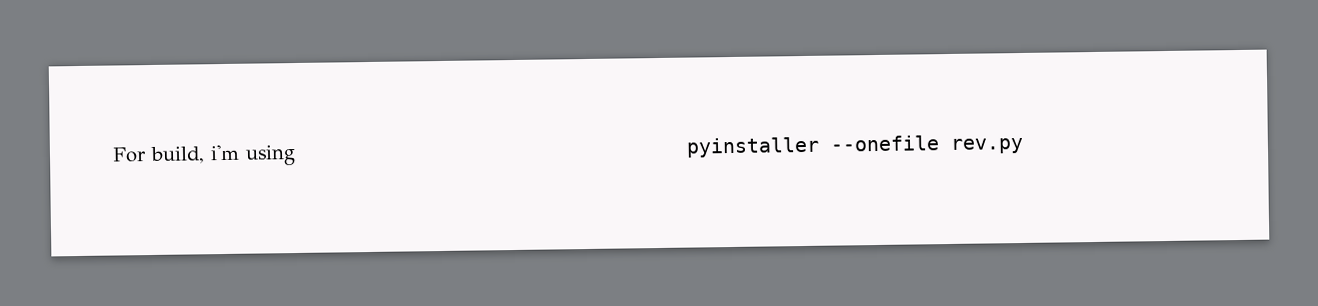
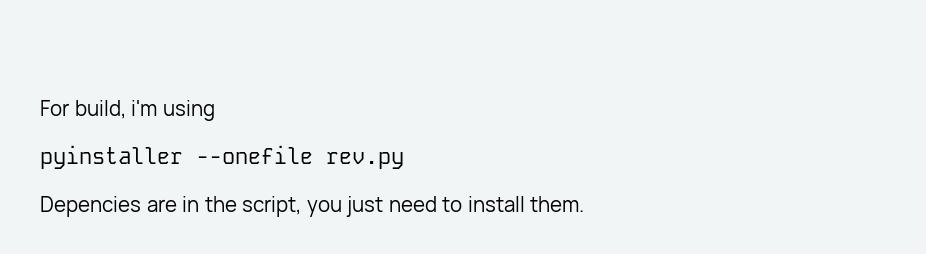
(1024, 145) none -> [40,196,585,217] // Depencies are in the script, you just need to install them.

